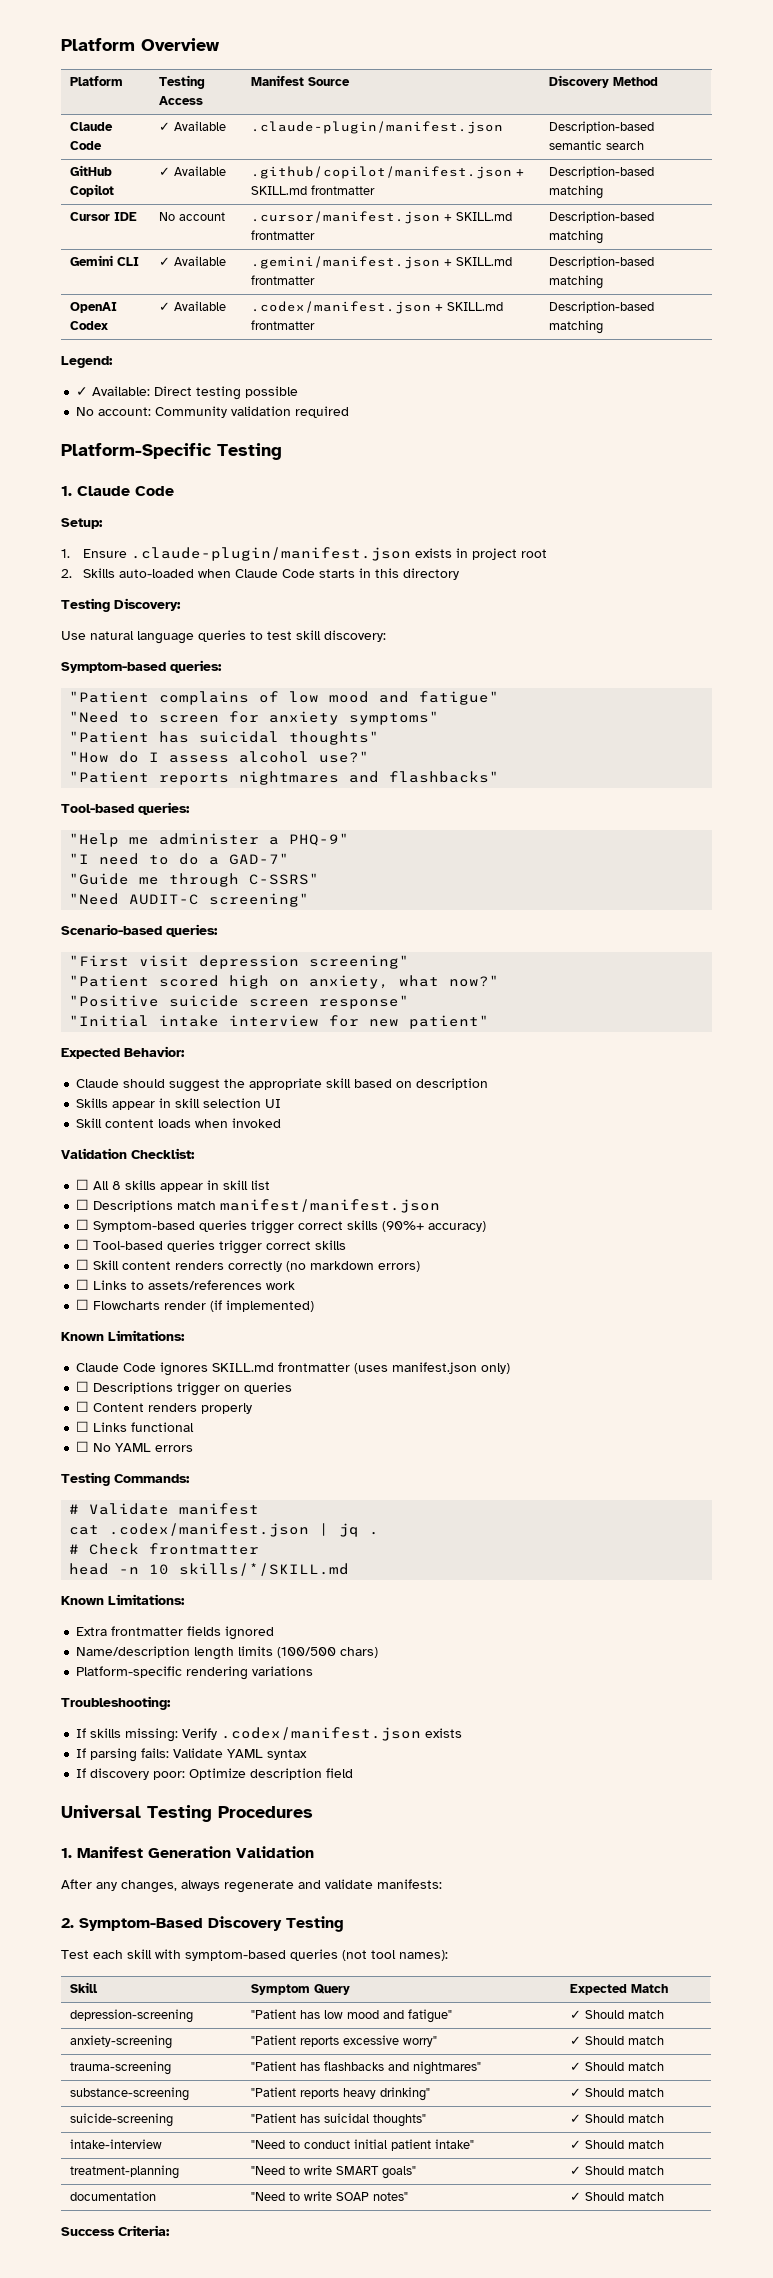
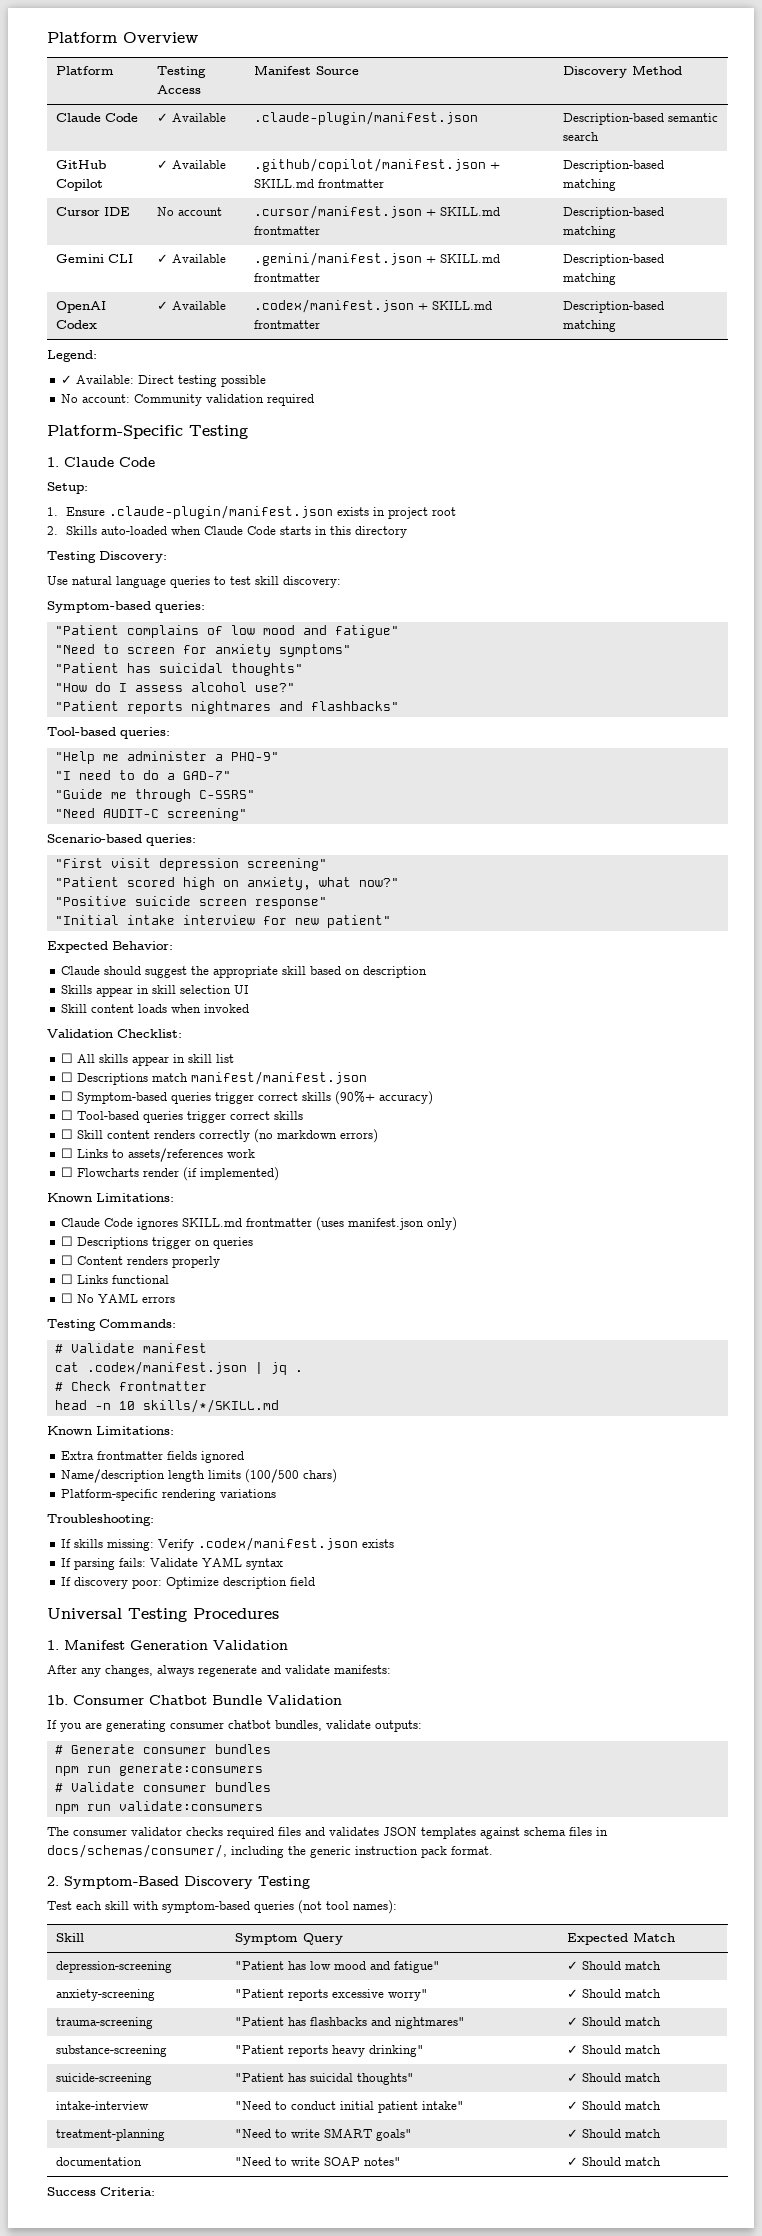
[112,1181,122,1190] 8 -> (95, 1058) none
(442, 1884) none -> [47,1695,342,1705] [47,1720,422,1732] [54,1744,271,1754] [54,1763,263,1776] [54,1782,271,1792] [54,1801,263,1814] [47,1827,608,1839] [47,1844,493,1858] // 1b. Consumer Chatbot Bundle Validation // If you are generating consumer chatbot bundles, validate outputs: // # Generate consumer bundles // npm run generate:consumers // # Validate consumer bundles // npm run validate:consumers // The consumer validator checks required files and validates JSON templates against schema files in docs/schemas/consumer/, including the generic instruction pack format.

